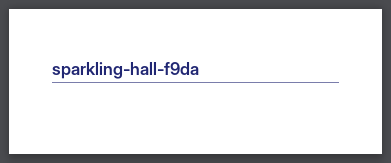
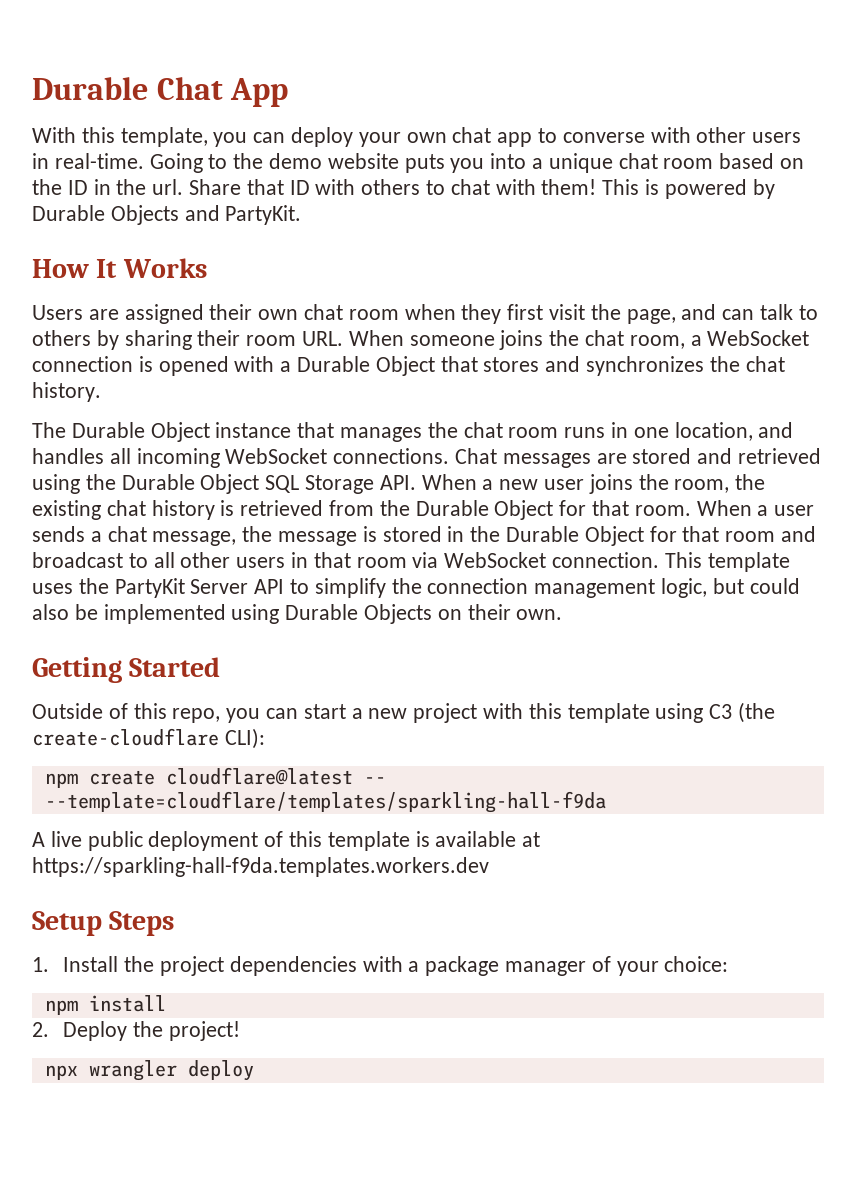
[52,62,199,79] sparkling-hall-f9da -> [32,77,289,107] [32,127,802,147] [32,153,805,173] [32,179,775,199] [32,205,302,225] [32,258,207,278] [32,304,818,324] [32,330,810,350] [32,356,785,376] [32,382,101,402] [32,422,794,442] [32,448,822,468] [32,474,766,494] [32,500,815,520] [32,526,817,546] [32,552,790,572] [32,578,800,598] [32,604,563,624] [32,657,221,683] [32,702,776,723] [32,728,265,749] [44,767,386,788] [44,791,606,813] [32,831,541,851] [32,857,489,877] [32,911,175,936] [32,956,729,976] [44,995,166,1015] [32,1021,240,1041] [44,1060,254,1081] Durable Chat App // With this template, you can deploy your own chat app to converse with other users in real-time. Going to the demo website puts you into a unique chat room based on the ID in the url. Share that ID with others to chat with them! This is powered by Durable Objects and PartyKit. // How It Works // Users are assigned their own chat room when they first visit the page, and can talk to others by sharing their room URL. When someone joins the chat room, a WebSocket connection is opened with a Durable Object that stores and synchronizes the chat history. // The Durable Object instance that manages the chat room runs in one location, and handles all incoming WebSocket connections. Chat messages are stored and retrieved using the Durable Object SQL Storage API. When a new user joins the room, the existing chat history is retrieved from the Durable Object for that room. When a user sends a chat message, the message is stored in the Durable Object for that room and broadcast to all other users in that room via WebSocket connection. This template uses the PartyKit Server API to simplify the connection management logic, but could also be implemented using Durable Objects on their own. // Getting Started // Outside of this repo, you can start a new project with this template using C3 (the create-cloudflare CLI): // npm create cloudflare@latest -- --template=cloudflare/templates/sparkling-hall-f9da // A live public deployment of this template is available at https://sparkling-hall-f9da.templates.workers.dev // Setup Steps // 1. Install the project dependencies with a package manager of your choice: // npm install // 2. Deploy the project! // npx wrangler deploy

